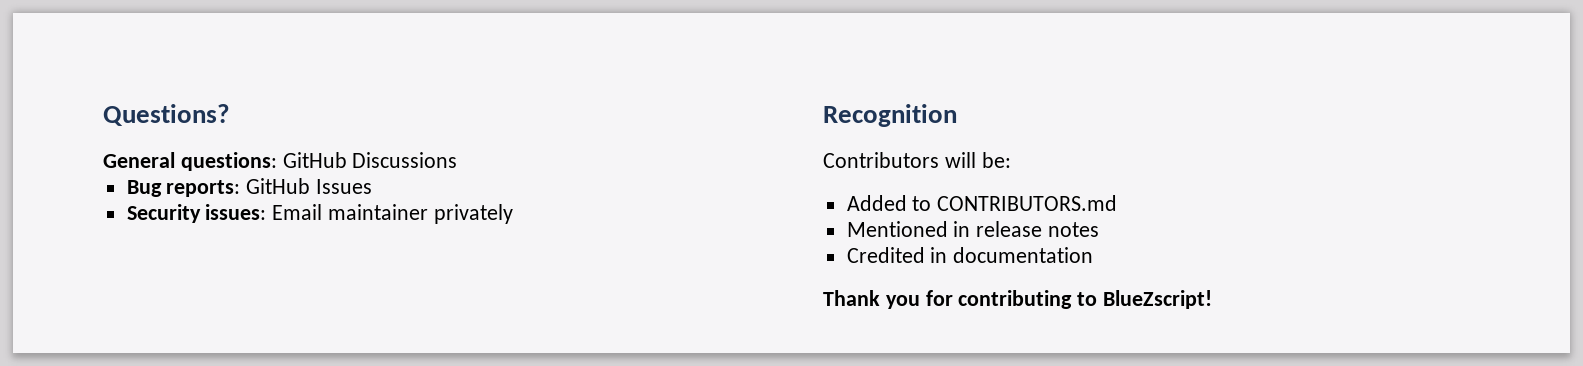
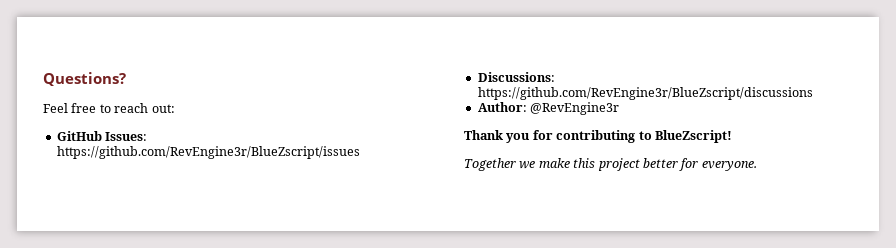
[103,152,458,171] [126,178,373,197] [126,204,513,224] [823,104,957,127] [823,152,1011,168] [846,195,1118,211] [846,221,1100,237] [846,247,1094,263] General questions: GitHub Discussions // Bug reports: GitHub Issues // Security issues: Email maintainer privately // Recognition // Contributors will be: // Added to CONTRIBUTORS.md // Mentioned in release notes // Credited in documentation -> [43,103,175,113] [56,131,148,141] [56,146,360,159] [477,72,555,82] [477,87,813,100] [477,102,620,115] Feel free to reach out: // GitHub Issues: https://github.com/RevEngine3r/BlueZscript/issues // Discussions: https://github.com/RevEngine3r/BlueZscript/discussions // Author: @RevEngine3r
(1213, 299) none -> [464,158,757,171] // Together we make this project better for everyone.

